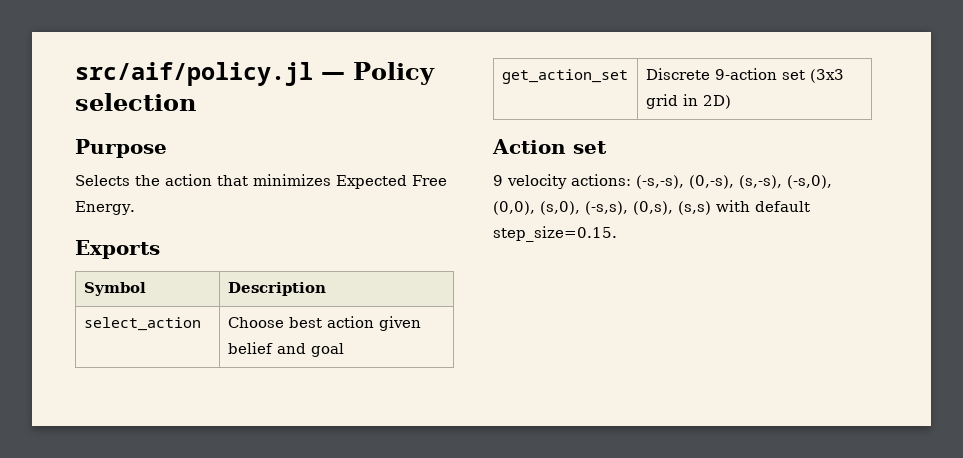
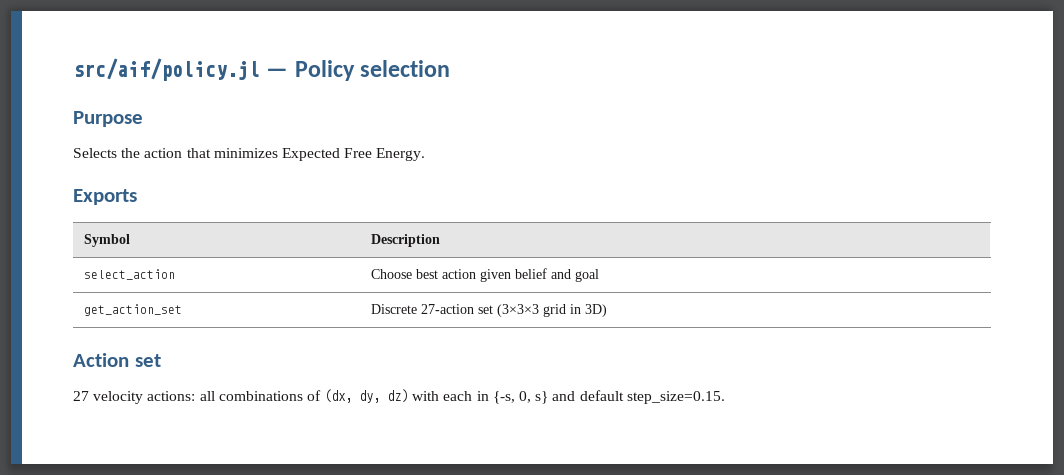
[714,68,844,83] 9-action set (3x3 -> [420,304,539,317] 27-action set (3×3×3
[702,95,731,109] 2D) -> [584,304,607,317] 3D)
[493,175,503,186] 9 -> [73,391,89,401] 27
[636,175,832,189] [493,200,750,215] (-s,-s), (0,-s), (s,-s), (-s,0), (0,0), (s,0), (-s,s), (0,s), (s,s) with -> [199,389,576,404] all combinations of (dx, dy, dz) with each in {-s, 0, s} and

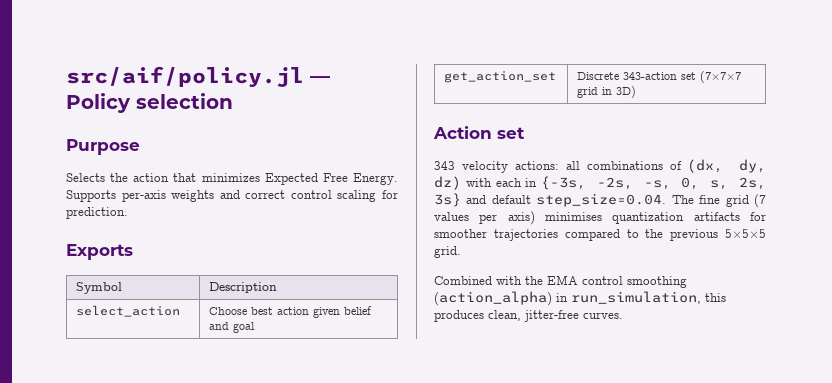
(426, 154) none -> [66,190,398,202] [66,207,128,219] Supports per-axis weights and correct control scaling for prediction.
[420,304,539,317] 27-action set (3×3×3 -> [623,71,742,83] 343-action set (7×7×7
[73,391,89,401] 27 -> [434,161,455,170] 343
[492,390,725,404] {-s, 0, s} and default step_size=0.15. -> [541,176,766,190] [434,193,766,208] [434,211,766,225] [434,229,766,241] [434,246,461,258] [434,275,687,288] [434,291,726,306] [434,310,623,322] {-3s, -2s, -s, 0, s, 2s, 3s} and default step_size=0.04. The fine grid (7 values per axis) minimises quantization artifacts for smoother trajectories compared to the previous 5×5×5 grid. // Combined with the EMA control smoothing (action_alpha) in run_simulation, this produces clean, jitter-free curves.

